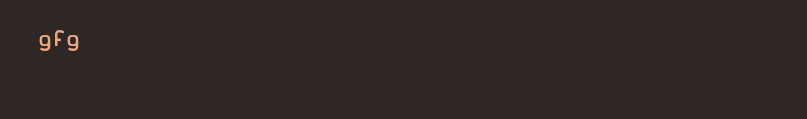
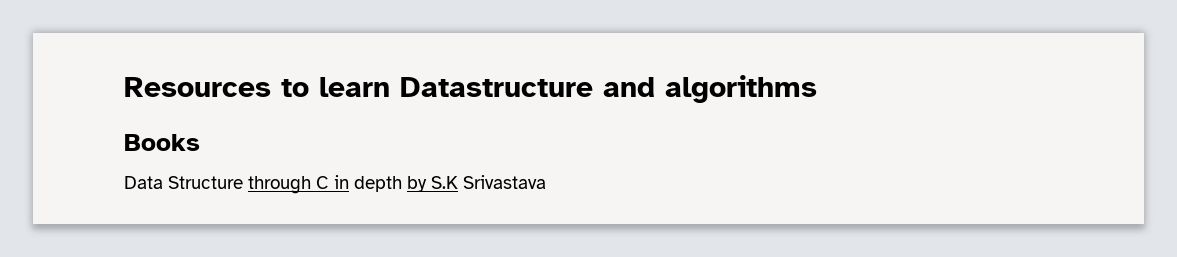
[38,30,80,51] gfg -> [124,75,817,103] [124,134,200,151] [124,175,547,194] Resources to learn Datastructure and algorithms // Books // Data Structure through C in depth by S.K Srivastava

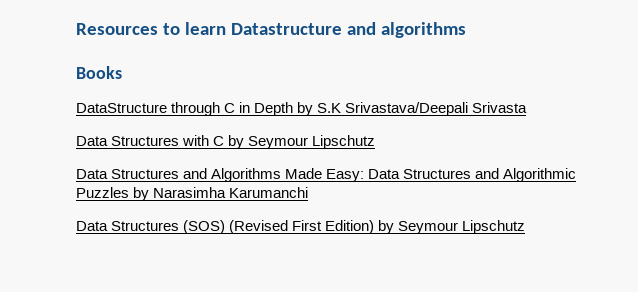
[124,176,244,189] Data Structure -> [76,103,167,113] DataStructure
[353,176,402,192] depth -> [254,102,294,116] Depth
[463,175,547,189] Srivastava -> [345,102,528,116] [76,135,376,149] [76,168,577,182] [76,187,309,201] [76,220,526,234] Srivastava/Deepali Srivasta // Data Structures with C by Seymour Lipschutz // Data Structures and Algorithms Made Easy: Data Structures and Algorithmic Puzzles by Narasimha Karumanchi // Data Structures (SOS) (Revised First Edition) by Seymour Lipschutz

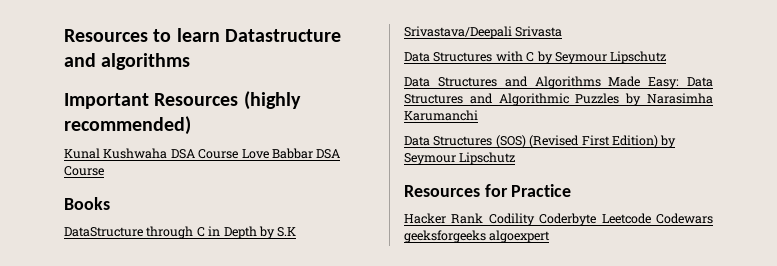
(466, 30) none -> [64,91,301,110] [64,116,191,135] [64,148,341,159] [64,166,104,176] // Important Resources (highly recommended) // Kunal Kushwaha DSA Course Love Babbar DSA Course
(526, 227) none -> [404,184,572,197] [404,213,713,226] [404,230,551,243] // Resources for Practice // Hacker Rank Codility Coderbyte Leetcode Codewars geeksforgeeks algoexpert

